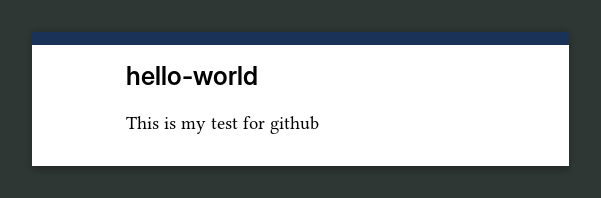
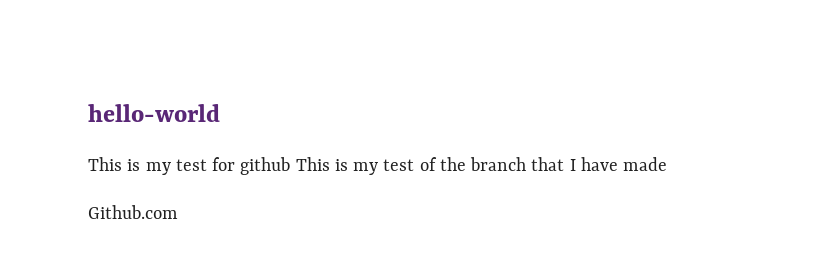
(319, 125) none -> [295,157,668,175] [88,205,178,219] This is my test of the branch that I have made // Github.com

